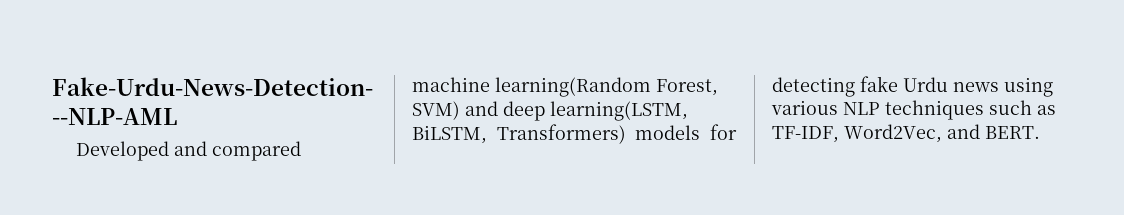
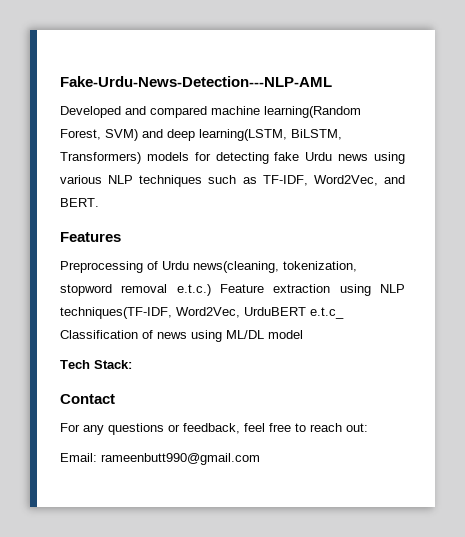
(1040, 132) none -> [60,232,121,242] [60,261,357,273] [60,284,405,296] [60,307,344,319] [60,330,303,342] [60,360,132,369] [60,394,115,404] [60,423,368,435] [60,453,260,465] // Features // Preprocessing of Urdu news(cleaning, tokenization, stopword removal e.t.c.) Feature extraction using NLP techniques(TF-IDF, Word2Vec, UrduBERT e.t.c_ Classification of news using ML/DL model // Tech Stack: // Contact // For any questions or feedback, feel free to reach out: // Email: rameenbutt990@gmail.com

